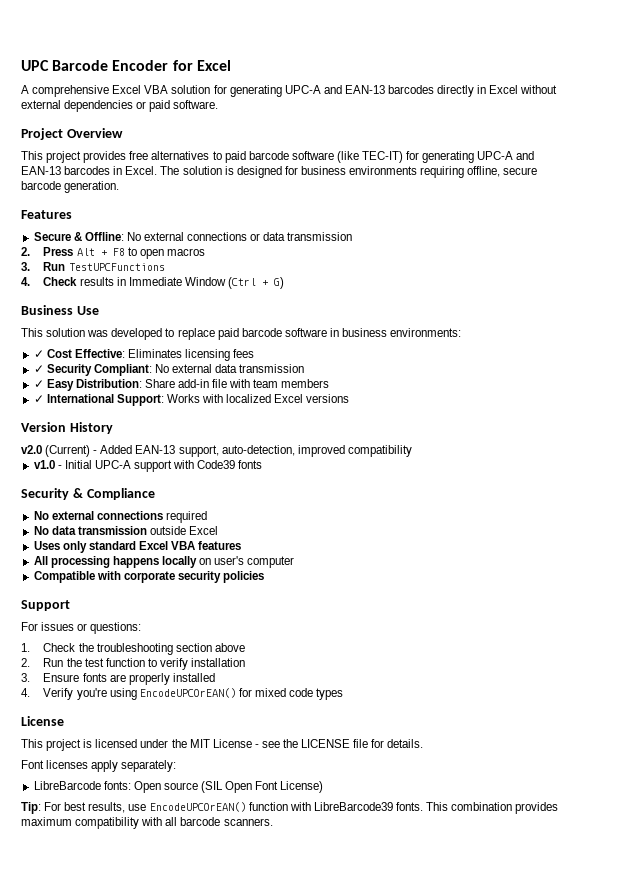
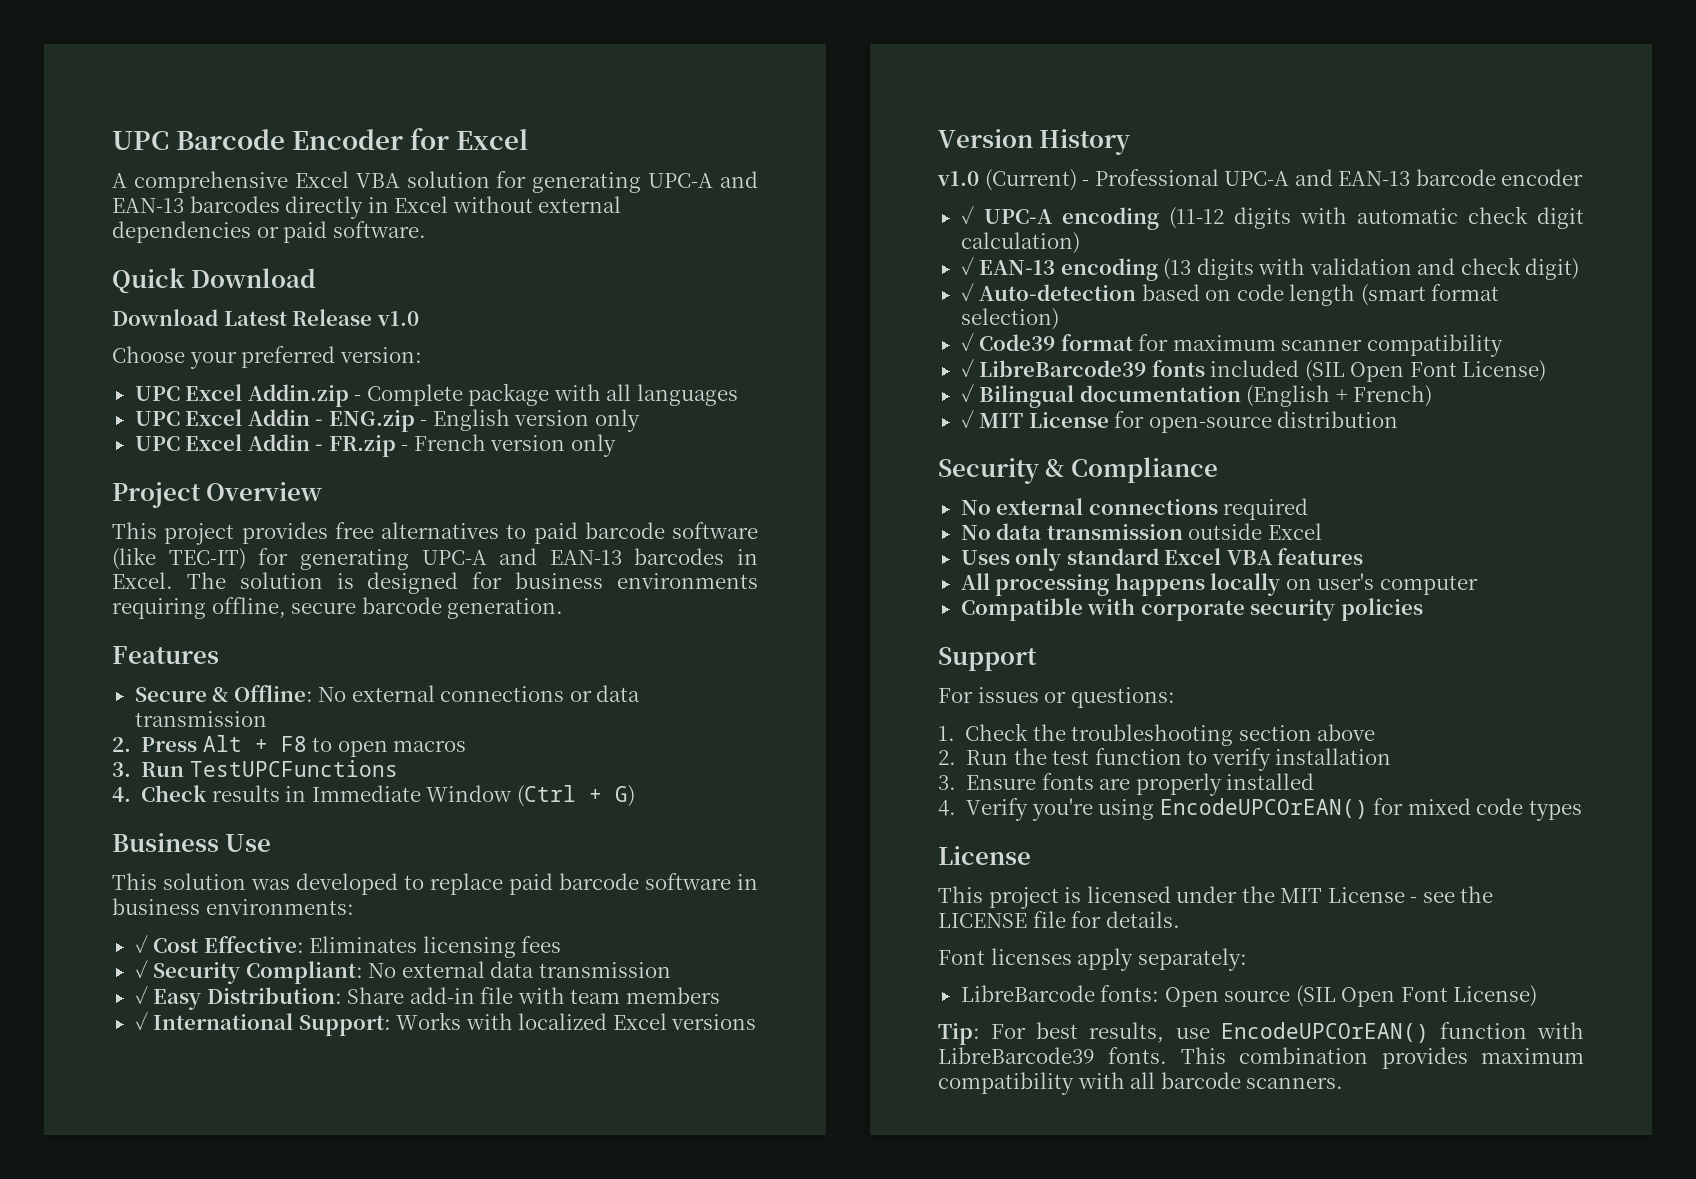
(219, 104) none -> [112,268,317,294] [112,309,419,326] [112,346,422,369] [134,383,738,407] [134,409,640,432] [134,434,616,457] // Quick Download // Download Latest Release v1.0 // Choose your preferred version: // UPC Excel Addin.zip - Complete package with all languages // UPC Excel Addin - ENG.zip - English version only // UPC Excel Addin - FR.zip - French version only
[21,445,42,454] v2.0 -> [937,171,979,186] v1.0
[100,445,412,457] [33,460,263,472] Added EAN-13 support, auto-detection, improved compatibility // v1.0 - Initial UPC-A support with Code39 fonts -> [1094,169,1584,186] [960,206,1584,230] [960,232,1080,254] [960,257,1580,281] [960,283,1500,306] [960,308,1059,330] [960,333,1503,357] [960,359,1547,382] [960,384,1433,408] [960,410,1399,433] Professional UPC-A and EAN-13 barcode encoder // ✓ UPC-A encoding (11-12 digits with automatic check digit calculation) // ✓ EAN-13 encoding (13 digits with validation and check digit) // ✓ Auto-detection based on code length (smart format selection) // ✓ Code39 format for maximum scanner compatibility // ✓ LibreBarcode39 fonts included (SIL Open Font License) // ✓ Bilingual documentation (English + French) // ✓ MIT License for open-source distribution

